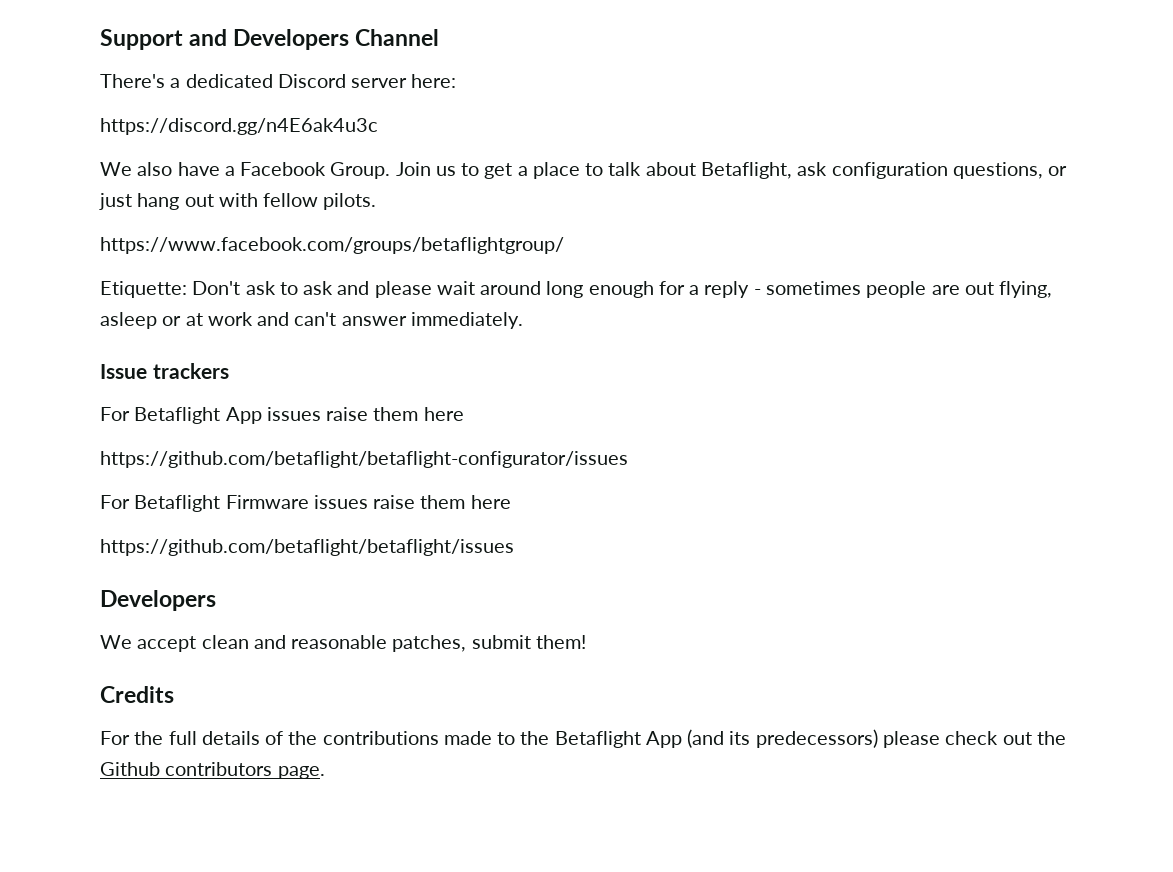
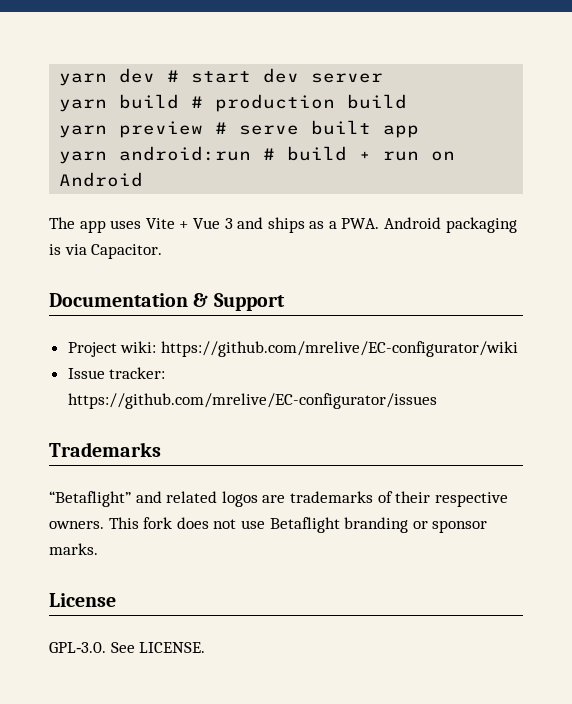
[100,29,440,50] [100,74,457,88] [100,118,378,135] [100,162,1068,179] [99,193,377,210] [100,237,564,254] [100,281,1053,298] [100,312,523,329] [100,363,229,379] [100,407,464,424] [100,451,628,468] [100,495,511,512] [100,539,514,556] [100,590,216,611] [100,635,586,652] [100,686,174,703] [100,729,1066,748] [100,762,325,779] Support and Developers Channel // There's a dedicated Discord server here: // https://discord.gg/n4E6ak4u3c // We also have a Facebook Group. Join us to get a place to talk about Betaflight, ask configuration questions, or just hang out with fellow pilots. // https://www.facebook.com/groups/betaflightgroup/ // Etiquette: Don't ask to ask and please wait around long enough for a reply - sometimes people are out flying, asleep or at work and can't answer immediately. // Issue trackers // For Betaflight App issues raise them here // https://github.com/betaflight/betaflight-configurator/issues // For Betaflight Firmware issues raise them here // https://github.com/betaflight/betaflight/issues // Developers // We accept clean and reasonable patches, submit them! // Credits // For the full details of the contributions made to the Betaflight App (and its predecessors) please check out the Github contributors page. -> [59,68,384,86] [59,94,408,112] [59,120,420,138] [59,146,456,164] [59,172,144,187] [49,217,517,233] [49,244,163,259] [49,293,285,311] [67,341,518,357] [67,367,166,379] [67,393,437,409] [49,442,161,457] [49,491,508,507] [49,517,488,533] [49,543,98,555] [49,593,116,607] [49,642,206,653] yarn dev # start dev server // yarn build # production build // yarn preview # serve built app // yarn android:run # build + run on Android // The app uses Vite + Vue 3 and ships as a PWA. Android packaging is via Capacitor. // Documentation & Support // Project wiki: https://github.com/mrelive/EC-configurator/wiki // Issue tracker: https://github.com/mrelive/EC-configurator/issues // Trademarks // “Betaflight” and related logos are trademarks of their respective owners. This fork does not use Betaflight branding or sponsor marks. // License // GPL‑3.0. See LICENSE.

